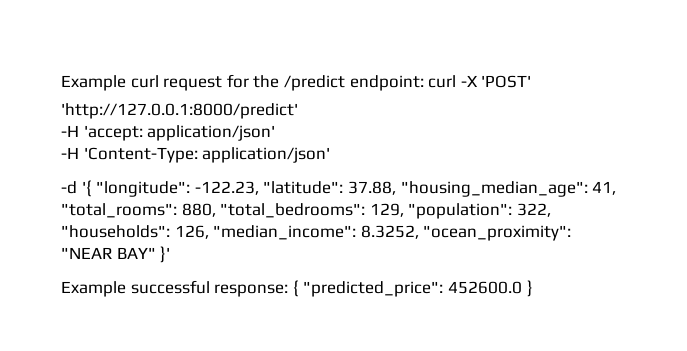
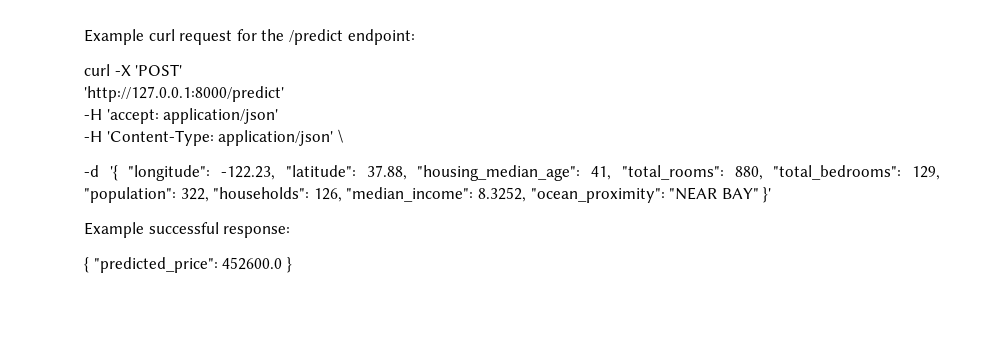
(424, 83) none -> (415, 37) //
(331, 155) none -> [337,129,343,143] \
(289, 290) none -> (291, 232) //

